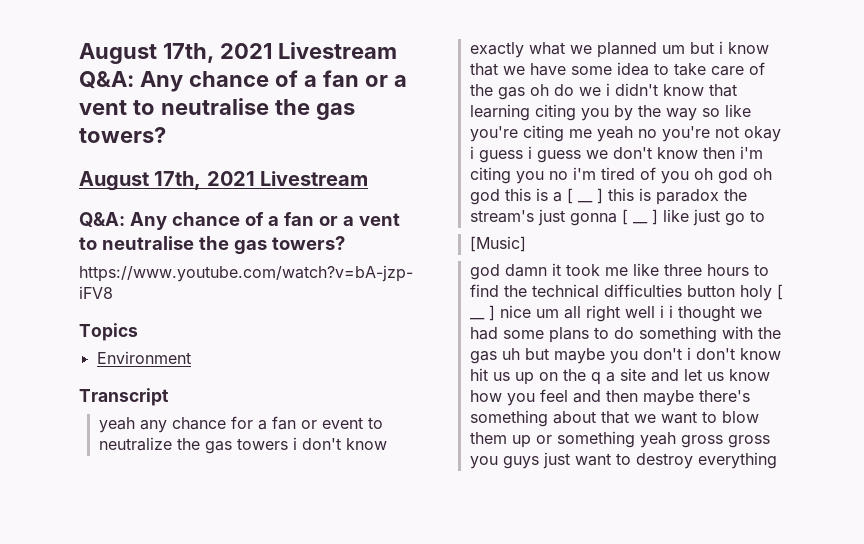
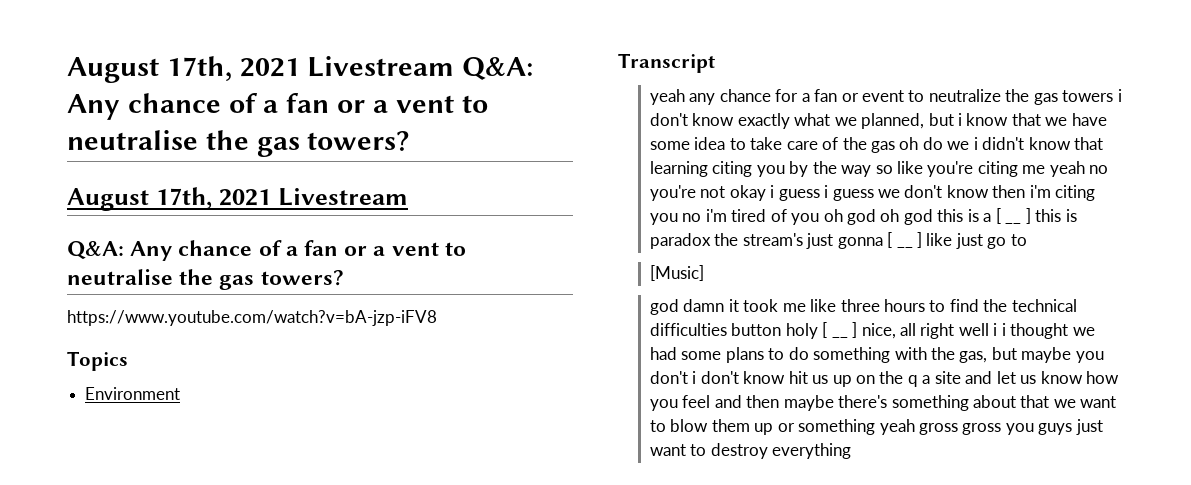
[596,42,685,58] planned um -> [861,113,925,129] planned,
[499,305,559,318] nice um -> [861,323,896,339] nice,
[469,348,520,364] gas uh -> [959,351,988,363] gas,

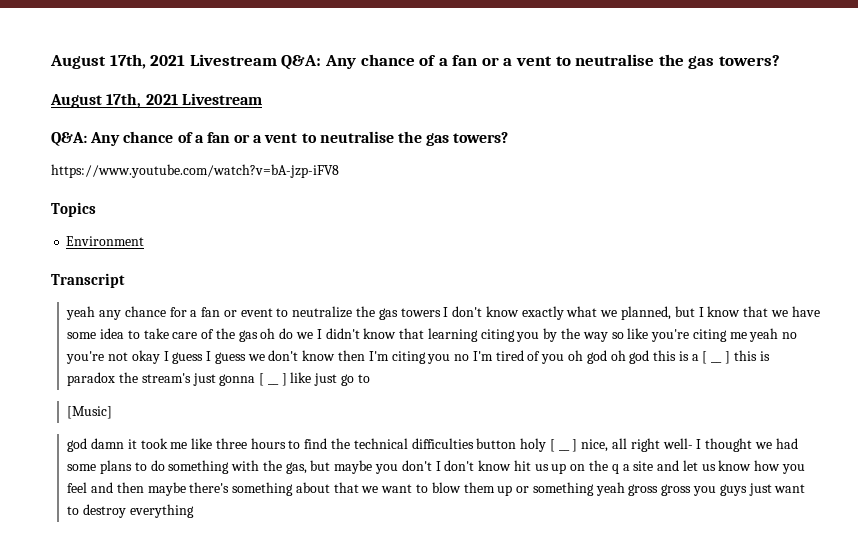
[1117,89,1122,102] i -> [443,307,449,317] I
[958,113,963,126] i -> [698,307,704,317] I
[973,137,978,150] i -> [316,329,322,339] I
[770,185,829,201] i guess i -> [163,351,212,364] I guess I
[1029,185,1051,198] i'm -> [368,351,389,361] I'm
[705,209,727,222] i'm -> [472,351,493,361] I'm
[958,323,1006,336] well i i -> [662,438,702,449] well- I
[692,371,697,384] i -> [435,461,441,471] I

